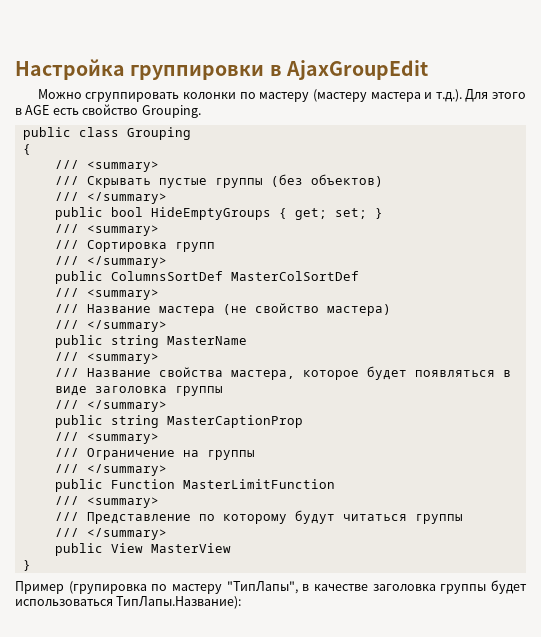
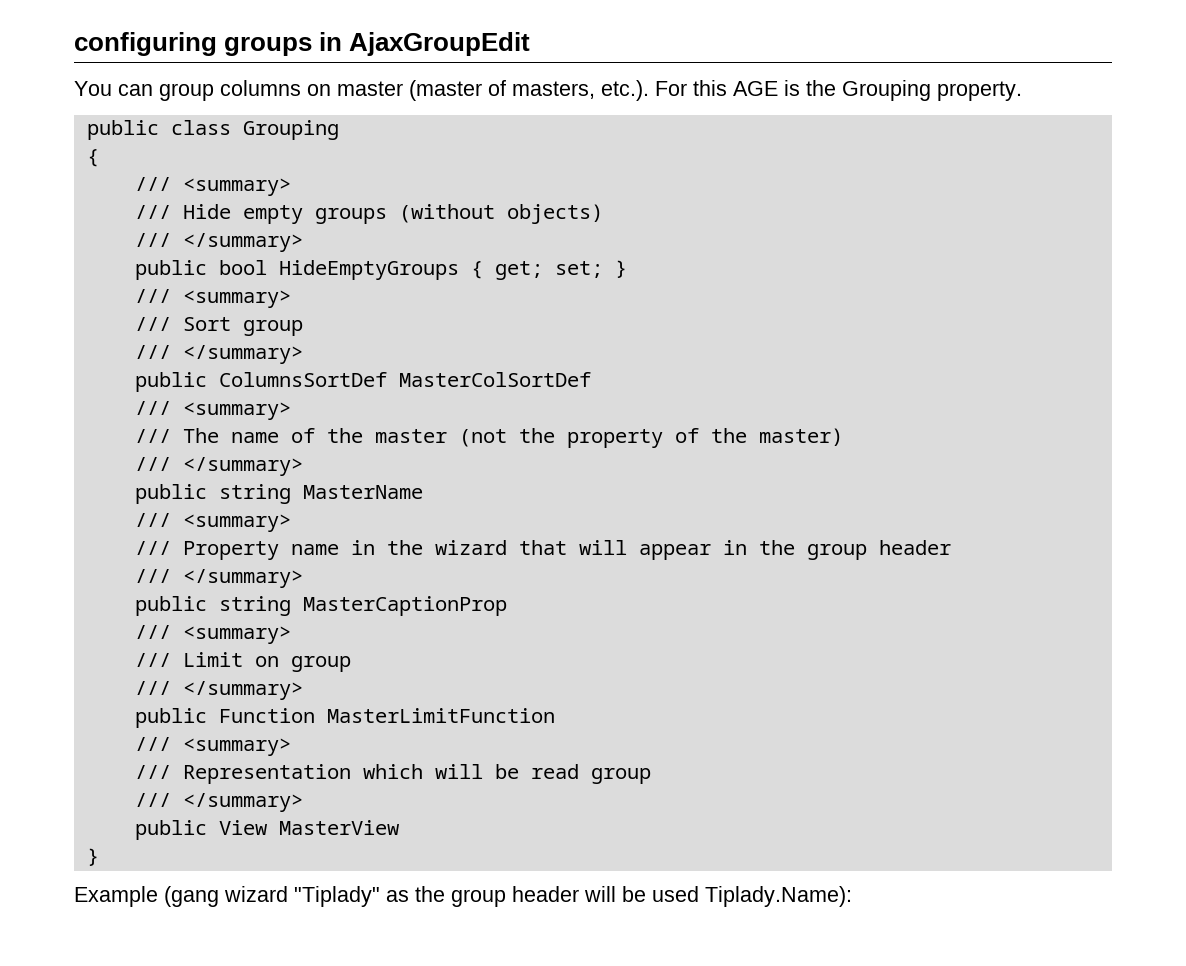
[15,59,428,80] [37,89,526,102] [15,104,201,118] Настройка группировки в AjaxGroupEdit // Можно сгруппировать колонки по мастеру (мастеру мастера и т.д.). Для этого в AGE есть свойство Grouping. -> [74,32,531,56] [74,80,1022,101] configuring groups in AjaxGroupEdit // You can group columns on master (master of masters, etc.). For this AGE is the Grouping property.
[86,174,383,188] Скрывать пустые группы (без объектов) -> [182,204,603,224] Hide empty groups (without objects)
[86,240,215,252] Сортировка групп -> [182,317,303,336] Sort group
[86,303,391,316] Название мастера (не свойство мастера) -> [182,428,843,448] The name of the master (not the property of the master)
[86,366,511,380] [54,386,223,396] Название свойства мастера, которое будет появляться в виде заголовка группы -> [182,540,951,560] Property name in the wizard that will appear in the group header
[86,448,255,460] Ограничение на группы -> [182,652,351,672] Limit on group
[86,510,463,524] Представление по которому будут читаться группы -> [182,764,651,784] Representation which will be read group
[15,580,527,594] [15,596,242,609] Пример (групировка по мастеру "ТипЛапы", в качестве заголовка группы будет использоваться ТипЛапы.Название): -> [74,886,852,907] Example (gang wizard "Tiplady" as the group header will be used Tiplady.Name):

